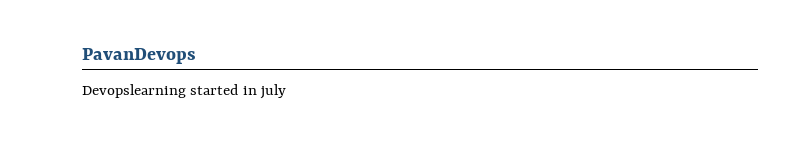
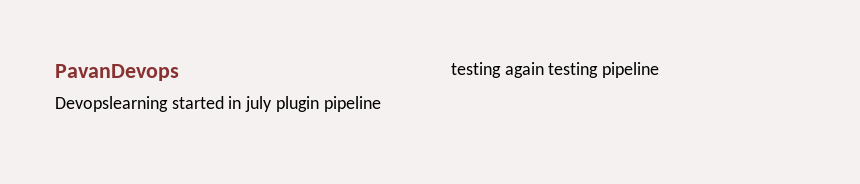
(287, 91) none -> [275,96,381,112] [451,62,660,78] plugin pipeline testing again testing pipeline

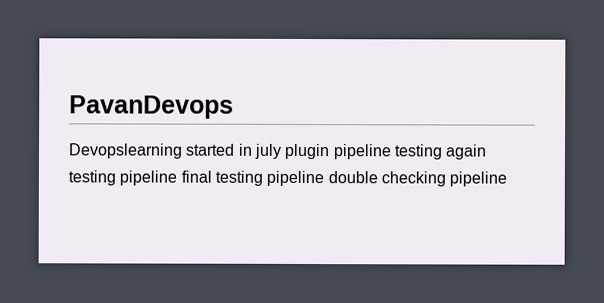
(660, 70) none -> [180,170,508,187] final testing pipeline double checking pipeline

